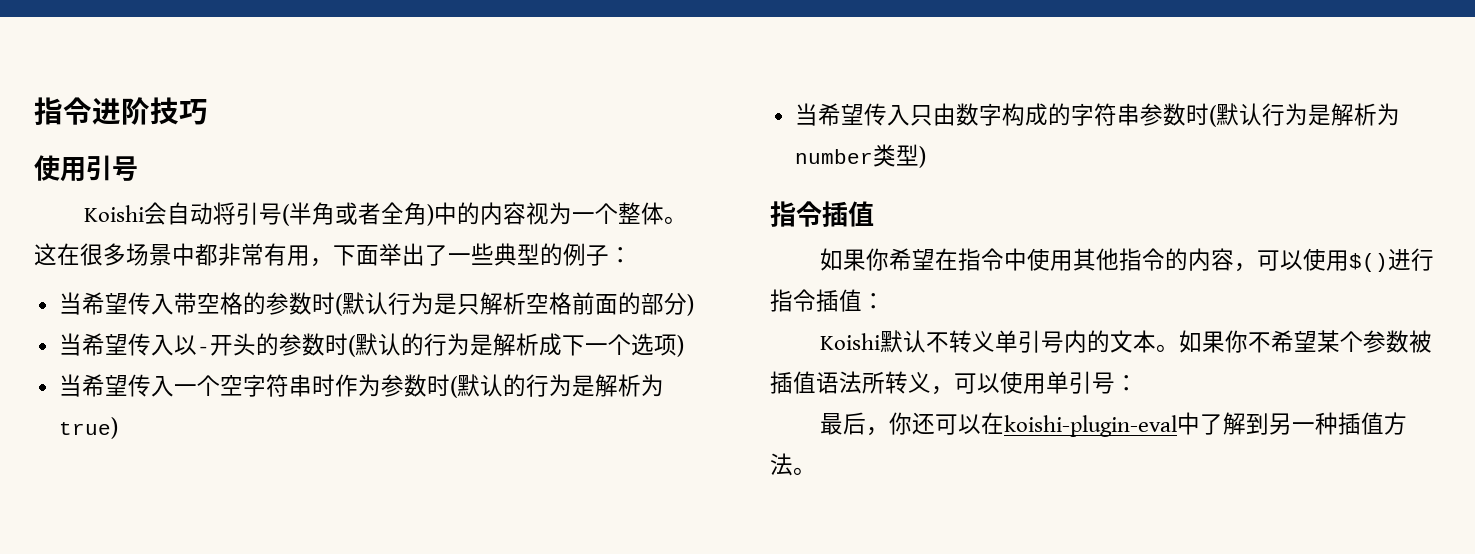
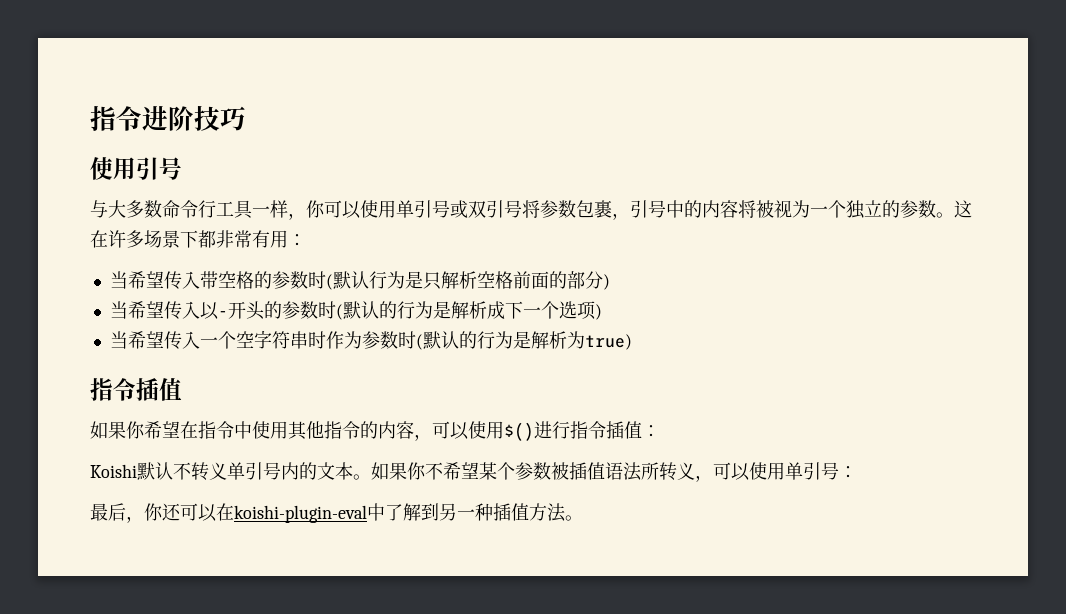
[83,202,434,226] Koishi会自动将引号(半角或者全角) -> [90,200,666,220] 与大多数命令行工具一样，你可以使用单引号或双引号将参数包裹，引号
(526, 213) none -> [738,200,774,218] 将被
[617,202,687,225] [34,243,609,267] 整体。这在很多场景中都非常有用，下面举出了一些典型的例子 -> [846,200,972,219] [90,230,288,248] 独立的参数。这在许多场景下都非常有用
[794,103,1400,127] [794,144,926,168] // 当希望传入只由数字构成的字符串参数时(默认行为是解析为number类型) -> (632, 342) none

